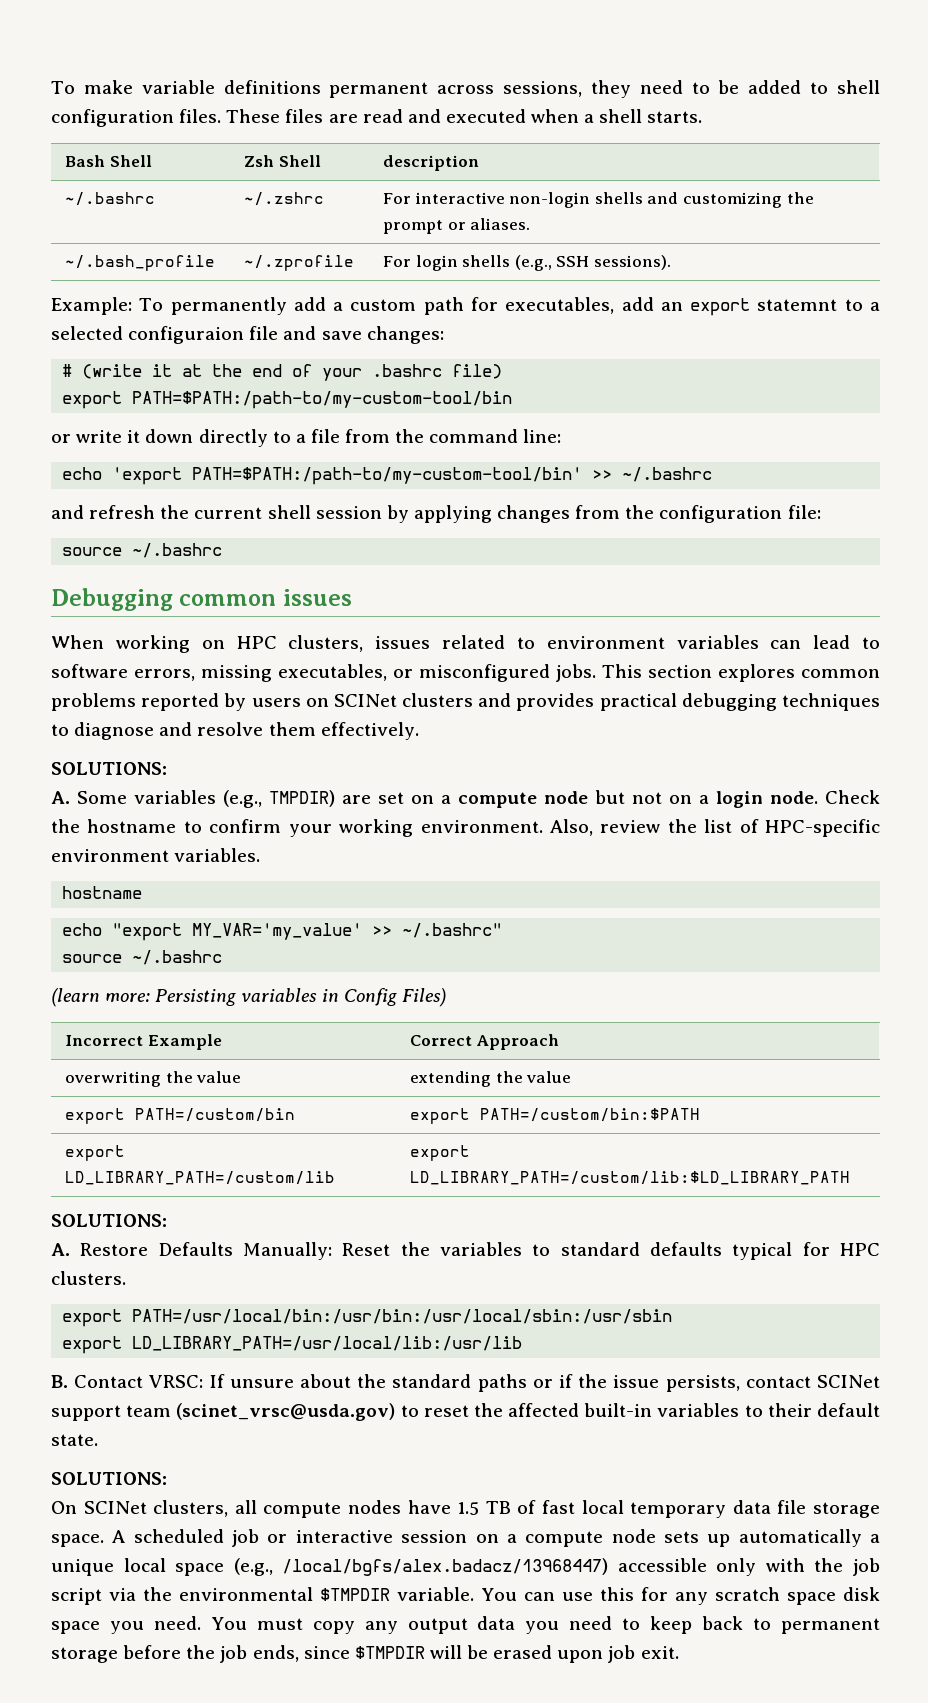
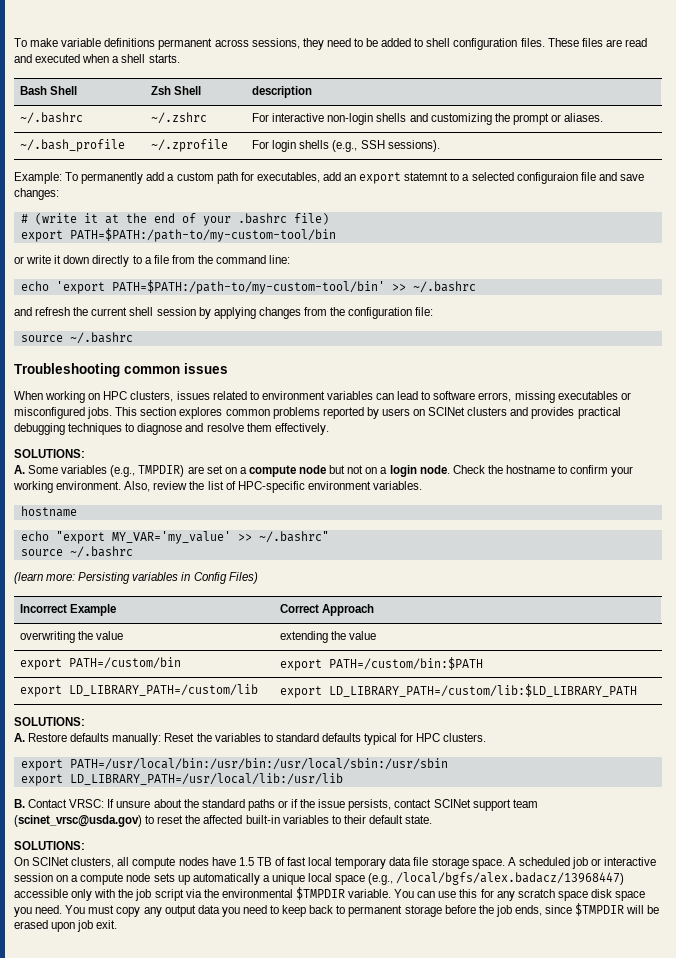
[51,588,173,611] Debugging -> [14,363,120,377] Troubleshooting
[278,664,387,681] executables, -> [557,391,618,400] executables
[158,1242,332,1260] Defaults Manually: -> [70,733,162,745] defaults manually:

